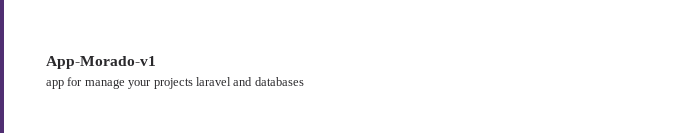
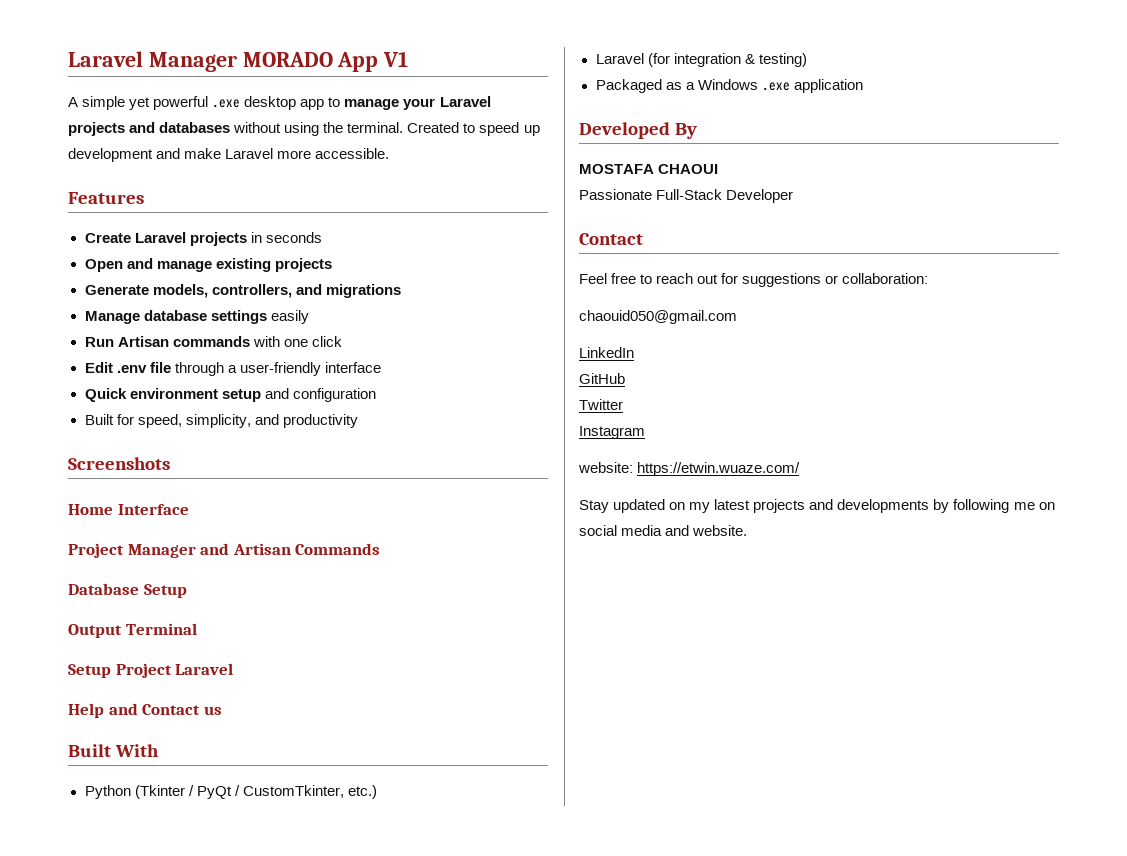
[46,56,156,69] [46,77,304,89] App-Morado-v1 // app for manage your projects laravel and databases -> [68,51,409,72] [68,96,491,110] [68,122,540,136] [68,148,390,162] [68,192,144,204] [84,232,322,246] [84,258,332,272] [84,284,401,298] [84,310,309,324] [84,336,342,347] [84,362,381,376] [84,388,376,402] [84,414,358,428] [68,457,170,470] [68,504,189,515] [68,543,381,558] [68,583,187,598] [68,623,197,638] [68,663,234,678] [68,703,222,718] [68,744,160,757] [84,785,377,799] [595,53,807,67] [595,79,863,93] [579,122,698,139] [579,164,719,174] [579,189,794,203] [579,233,643,245] [579,273,929,287] [579,310,737,324] [579,347,634,358] [579,373,625,384] [579,399,623,410] [579,426,645,439] [578,462,801,476] [579,499,1055,513] [579,525,748,536] Laravel Manager MORADO App V1 // A simple yet powerful .exe desktop app to manage your Laravel projects and databases without using the terminal. Created to speed up development and make Laravel more accessible. // Features // Create Laravel projects in seconds // Open and manage existing projects // Generate models, controllers, and migrations // Manage database settings easily // Run Artisan commands with one click // Edit .env file through a user-friendly interface // Quick environment setup and configuration // Built for speed, simplicity, and productivity // Screenshots // Home Interface // Project Manager and Artisan Commands // Database Setup // Output Terminal // Setup Project Laravel // Help and Contact us // Built With // Python (Tkinter / PyQt / CustomTkinter, etc.) // Laravel (for integration & testing) // Packaged as a Windows .exe application // Developed By // MOSTAFA CHAOUI // Passionate Full-Stack Developer // Contact // Feel free to reach out for suggestions or collaboration: // chaouid050@gmail.com // LinkedIn // GitHub // Twitter // Instagram // website: https://etwin.wuaze.com/ // Stay updated on my latest projects and developments by following me on social media and website.

